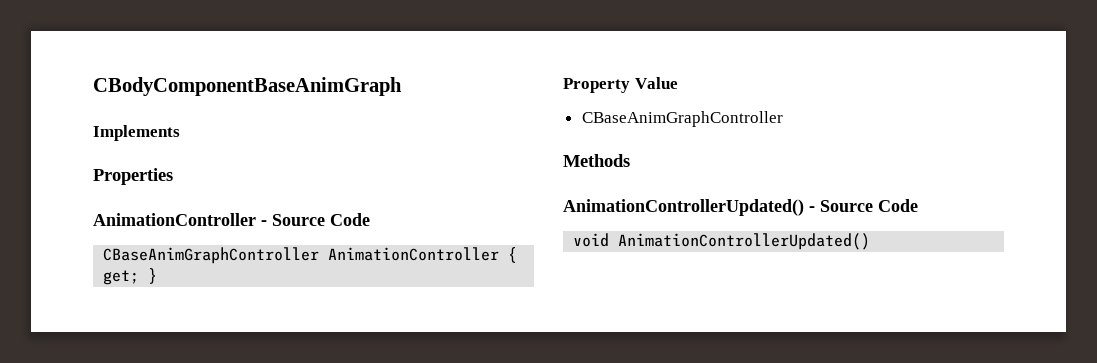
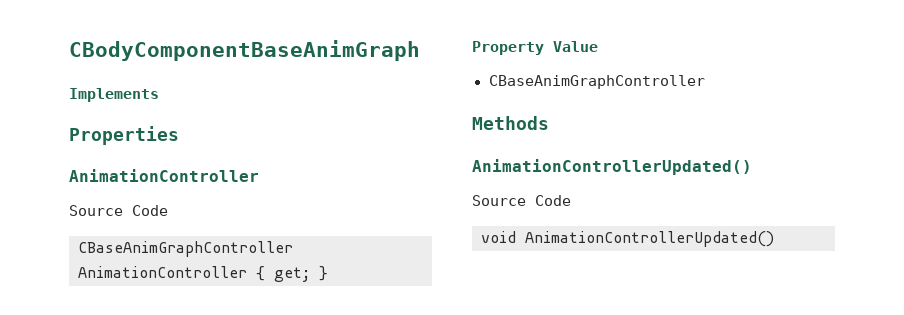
[261,220,267,226] - -> (259, 175) //
[809,206,815,212] - -> (752, 167) //

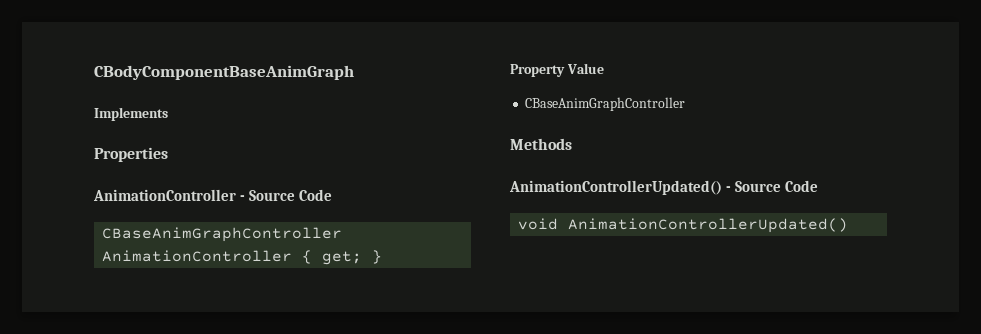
(259, 175) // -> [239,195,245,201] -
(752, 167) // -> [725,186,731,192] -

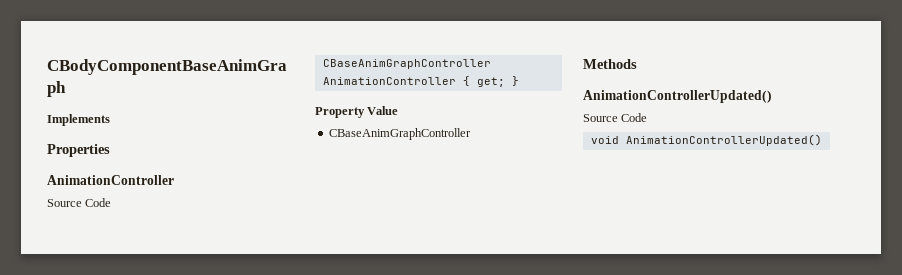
[239,195,245,201] - -> (174, 180) //
[725,186,731,192] - -> (772, 96) //

